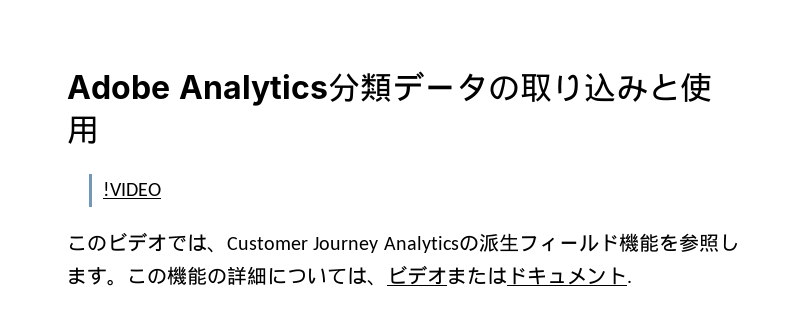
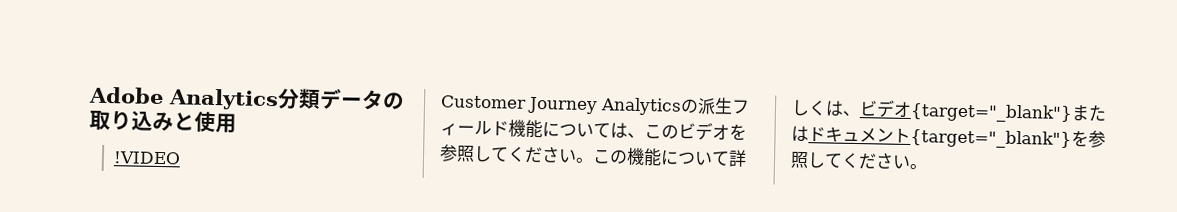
[67,232,227,253] このビデオでは、 -> (181, 158) none
[658,233,739,252] [67,265,447,286] を参照します。この機能の詳細については、ビデオ -> [542,121,747,141] [439,144,747,167] [791,99,1073,124] については、このビデオを参照してください。この機能について詳しくは、ビデオ{target="_blank"}
[627,280,632,283] . -> [910,129,1106,150] [790,151,927,170] {target="_blank"}を参照してください。

